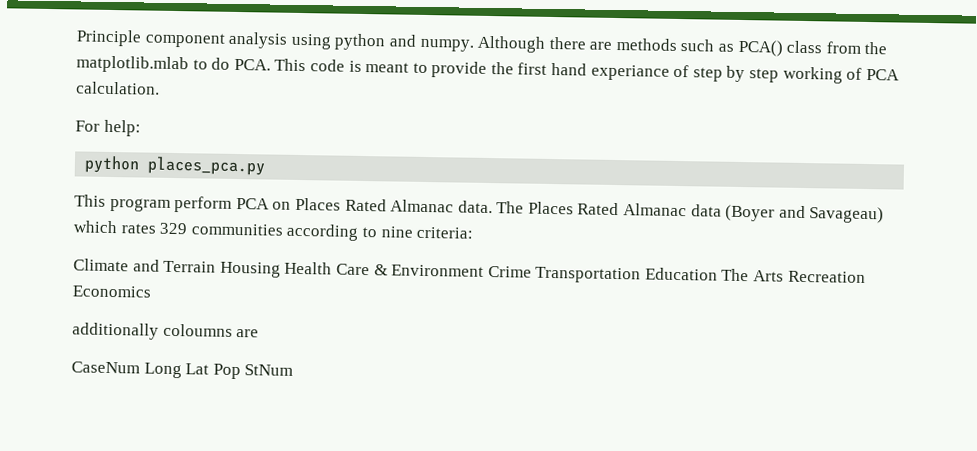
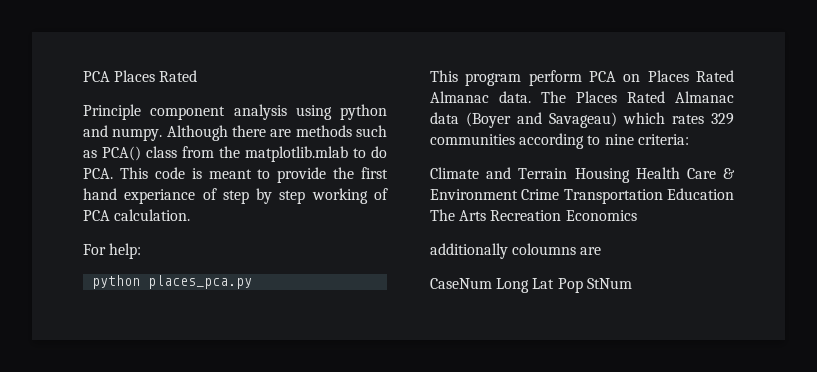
(76, 38) none -> [83,70,198,82] PCA Places Rated //

